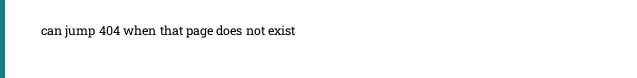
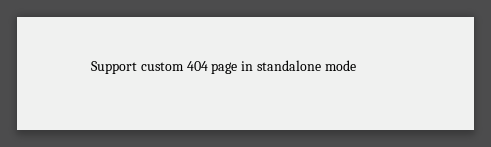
[41,25,296,38] can jump 404 when that page does not exist -> [91,60,356,74] Support custom 404 page in standalone mode

